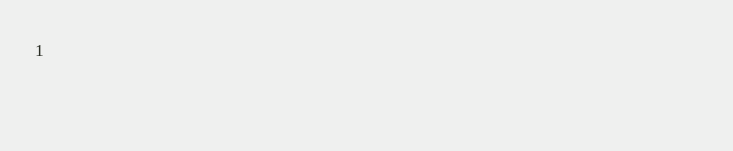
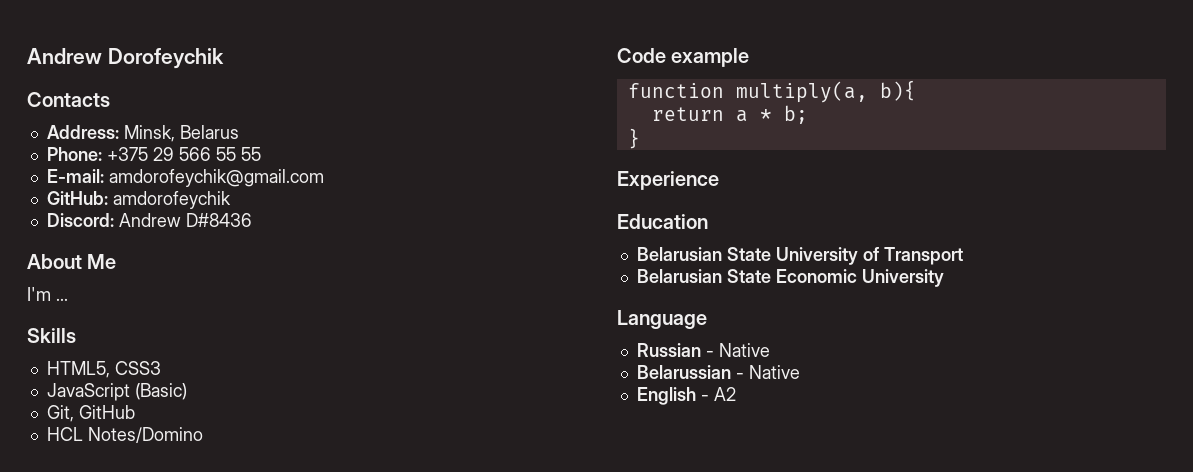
[35,45,44,56] 1 -> [27,48,224,69] [27,92,110,107] [46,125,239,142] [46,147,261,161] [46,169,324,187] [46,191,231,209] [46,213,252,227] [27,254,117,269] [27,287,68,301] [27,328,76,343] [46,361,161,378] [46,383,187,401] [46,405,135,422] [46,427,203,443] [617,48,750,67] [627,80,916,103] [651,105,808,124] [627,128,640,149] [617,171,719,190] [617,214,708,229] [636,247,963,265] [636,269,944,287] [617,310,707,329] [636,343,770,357] [636,365,800,379] [636,387,736,405] Andrew Dorofeychik // Contacts // Address: Minsk, Belarus // Phone: +375 29 566 55 55 // E-mail: amdorofeychik@gmail.com // GitHub: amdorofeychik // Discord: Andrew D#8436 // About Me // I'm ... // Skills // HTML5, CSS3 // JavaScript (Basic) // Git, GitHub // HCL Notes/Domino // Code example // function multiply(a, b){ // return a * b; // } // Experience // Education // Belarusian State University of Transport // Belarusian State Economic University // Language // Russian - Native // Belarussian - Native // English - A2

